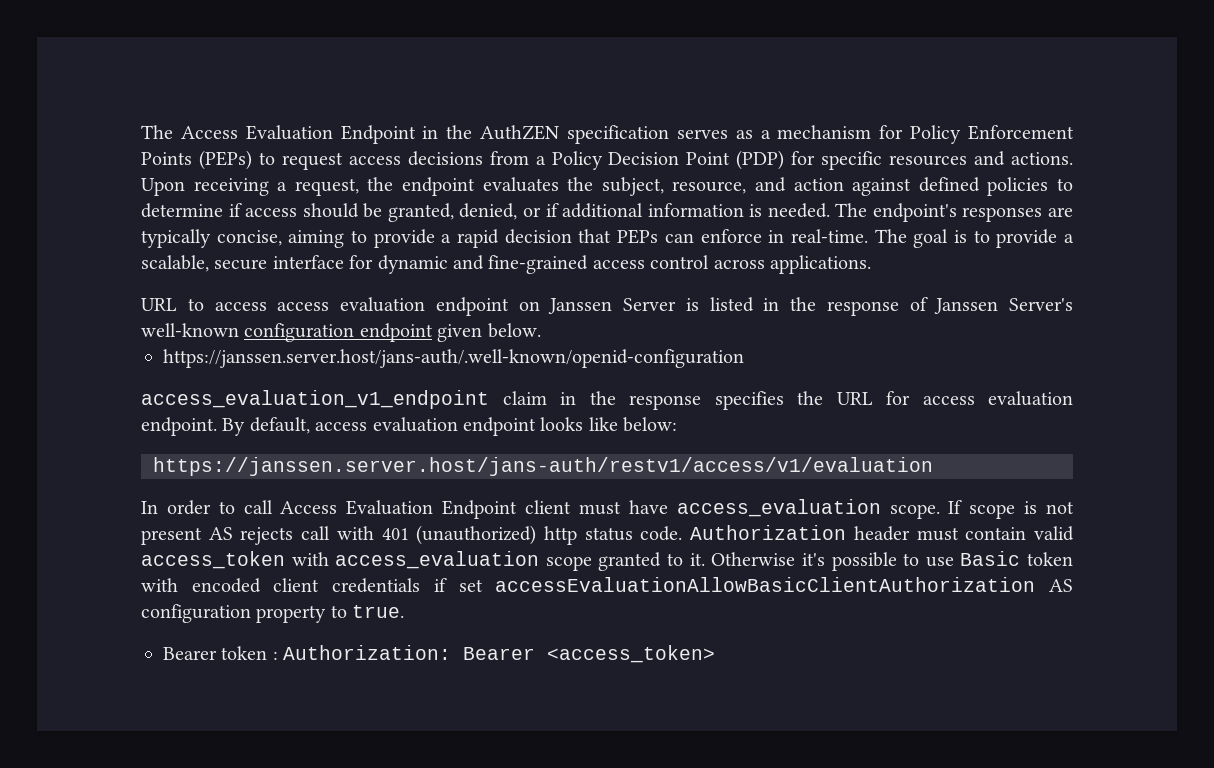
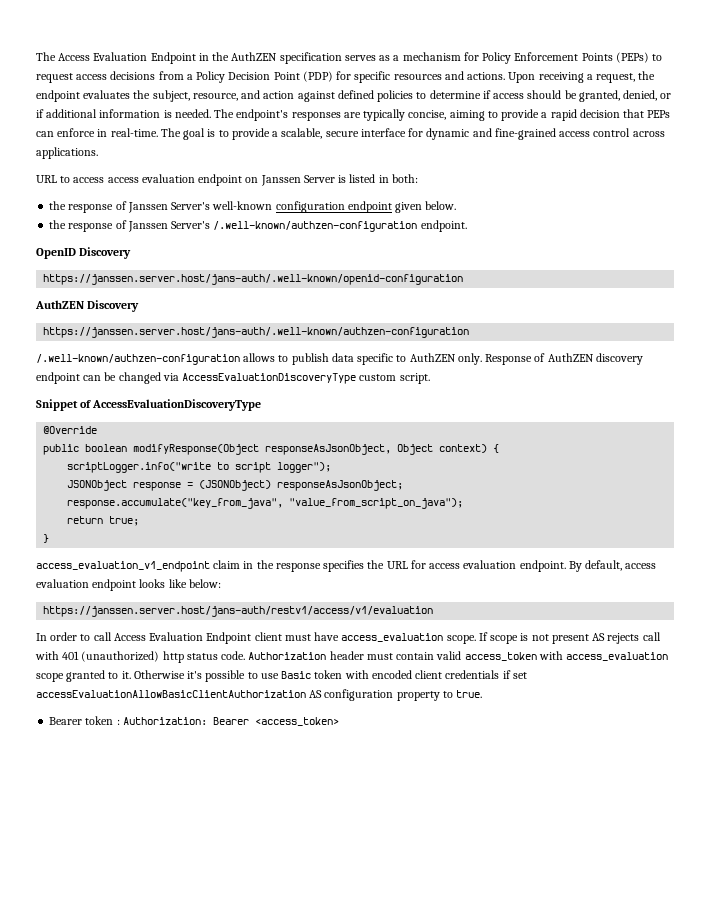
(780, 304) none -> [391,174,418,183] both: //
[163,349,744,368] https://janssen.server.host/jans-auth/.well-known/openid-configuration -> [49,220,467,232] [36,247,132,259] [43,274,464,285] [35,300,140,312] [43,327,470,338] [36,353,643,365] [36,372,430,384] [36,399,262,411] [43,426,98,434] [43,444,500,455] [67,462,332,473] [67,480,404,491] [67,498,464,509] [67,516,140,526] [43,534,50,543] the response of Janssen Server's /.well-known/authzen-configuration endpoint. // OpenID Discovery // https://janssen.server.host/jans-auth/.well-known/openid-configuration // AuthZEN Discovery // https://janssen.server.host/jans-auth/.well-known/authzen-configuration // /.well-known/authzen-configuration allows to publish data specific to AuthZEN only. Response of AuthZEN discovery endpoint can be changed via AccessEvaluationDiscoveryType custom script. // Snippet of AccessEvaluationDiscoveryType // @Override // public boolean modifyResponse(Object responseAsJsonObject, Object context) { // scriptLogger.info("write to script logger"); // JSONObject response = (JSONObject) responseAsJsonObject; // response.accumulate("key_from_java", "value_from_script_on_java"); // return true; // }

